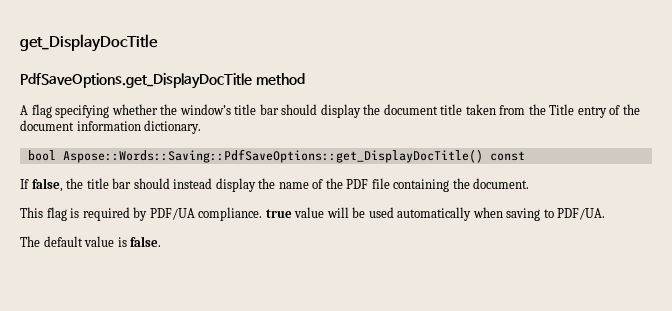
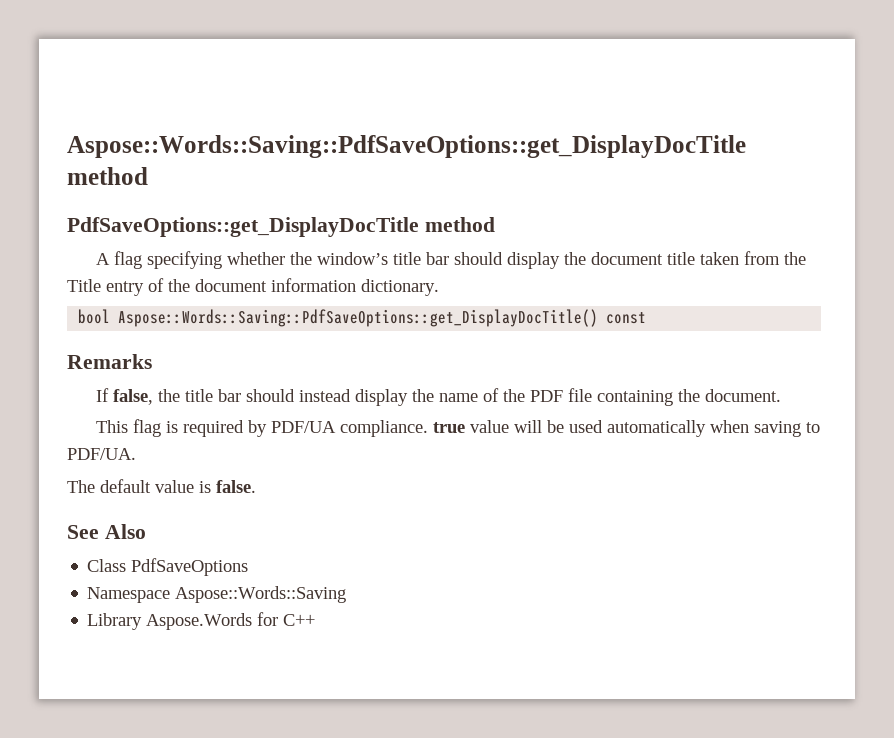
[20,34,158,52] [20,73,252,89] get_DisplayDocTitle // PdfSaveOptions.get_DisplayDocTitle -> [67,135,746,158] [67,167,148,185] [67,217,419,237] Aspose::Words::Saving::PdfSaveOptions::get_DisplayDocTitle method // PdfSaveOptions::get_DisplayDocTitle
(525, 156) none -> [67,354,152,369] // Remarks
(162, 241) none -> [67,524,146,539] [87,558,249,576] [87,586,347,603] [87,612,316,630] // See Also // Class PdfSaveOptions // Namespace Aspose::Words::Saving // Library Aspose.Words for C++

